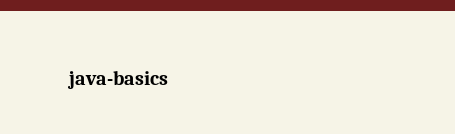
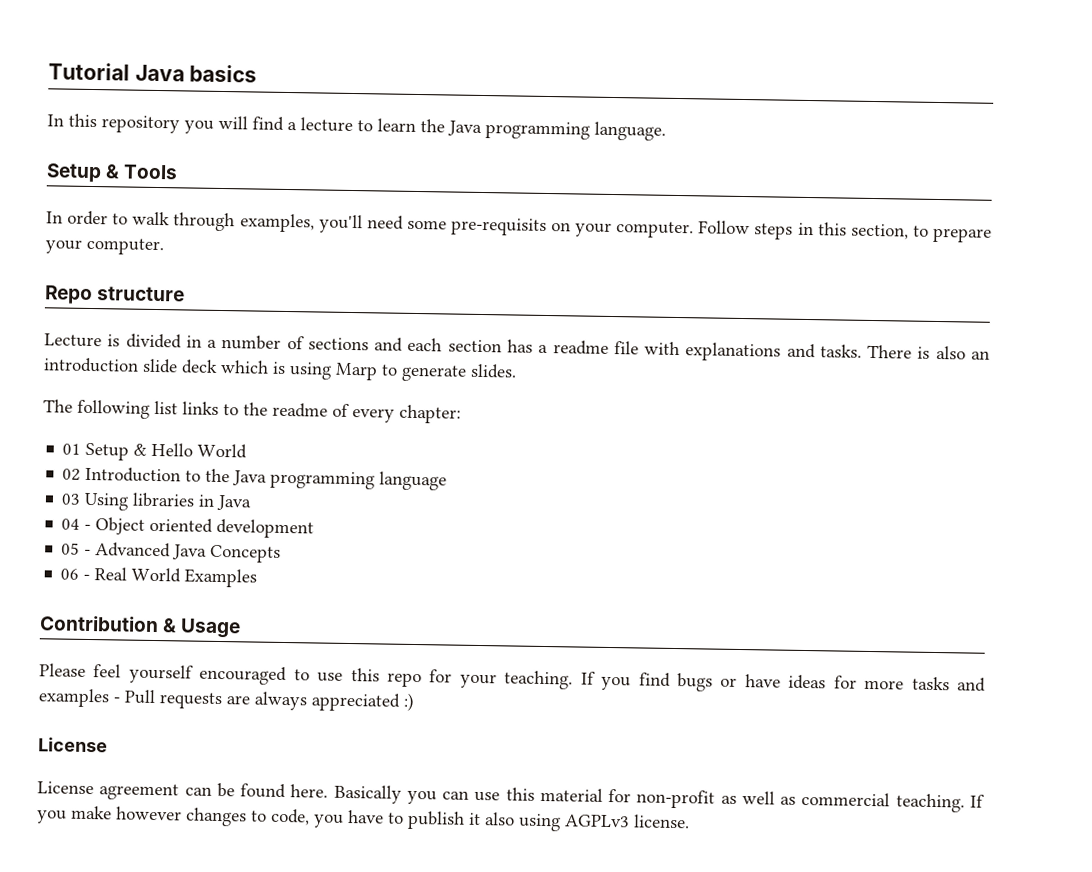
[67,70,168,89] java-basics -> [48,62,258,83] [47,113,666,141] [46,163,179,183] [46,210,992,243] [45,237,164,256] [44,285,186,305] [44,333,990,362] [43,357,517,382] [43,399,461,424] [62,442,248,461] [62,466,448,491] [61,492,253,511] [61,517,315,539] [61,542,282,563] [60,567,258,588] [39,615,242,639] [39,663,987,692] [38,688,415,712] [38,737,108,753] [37,781,986,813] [36,805,690,832] Tutorial Java basics // In this repository you will find a lecture to learn the Java programming language. // Setup & Tools // In order to walk through examples, you'll need some pre-requisits on your computer. Follow steps in this section, to prepare your computer. // Repo structure // Lecture is divided in a number of sections and each section has a readme file with explanations and tasks. There is also an introduction slide deck which is using Marp to generate slides. // The following list links to the readme of every chapter: // 01 Setup & Hello World // 02 Introduction to the Java programming language // 03 Using libraries in Java // 04 - Object oriented development // 05 - Advanced Java Concepts // 06 - Real World Examples // Contribution & Usage // Please feel yourself encouraged to use this repo for your teaching. If you find bugs or have ideas for more tasks and examples - Pull requests are always appreciated :) // License // License agreement can be found here. Basically you can use this material for non-profit as well as commercial teaching. If you make however changes to code, you have to publish it also using AGPLv3 license.

